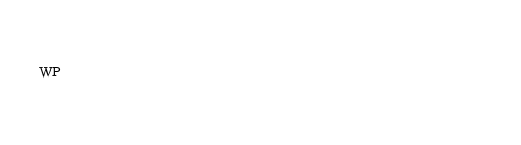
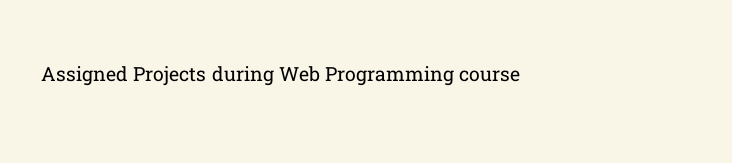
[39,67,61,79] WP -> [41,66,521,86] Assigned Projects during Web Programming course

